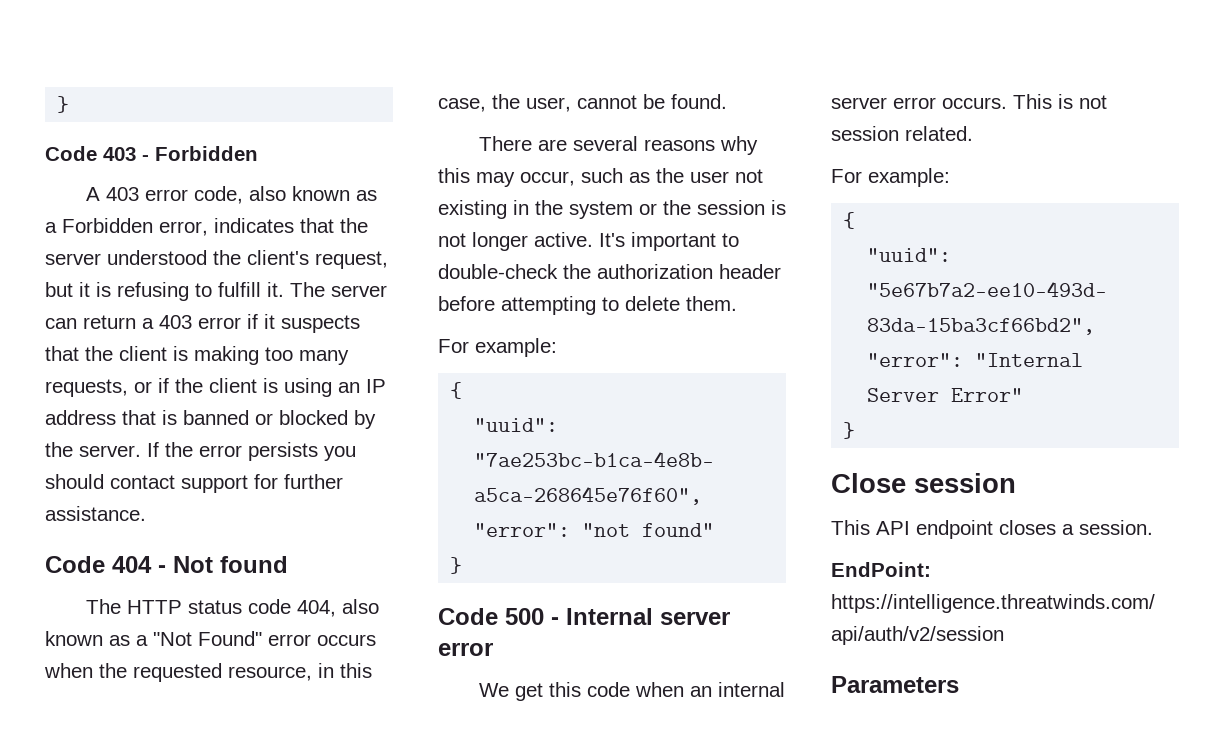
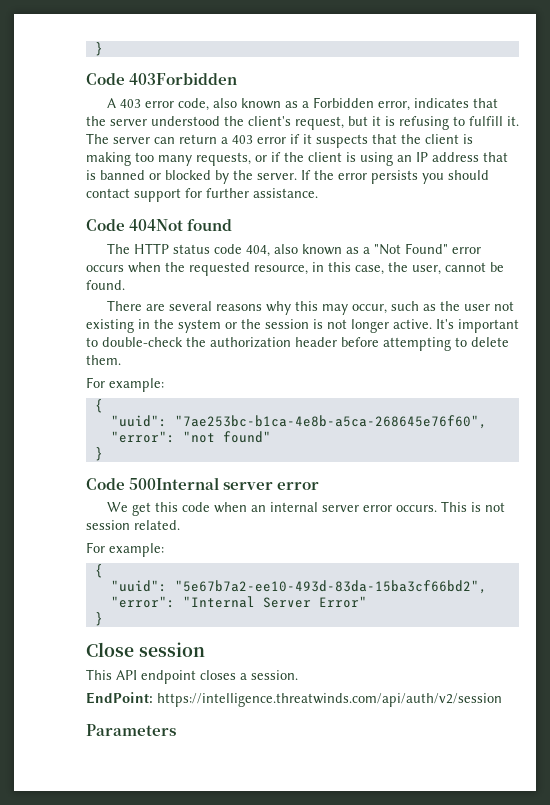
[57,96,70,113] [45,146,258,161] } // Code 403 - Forbidden -> [94,42,103,56] [86,73,238,85] } // Code 403Forbidden
[112,556,213,573] 404 - Not -> [129,219,184,231] 404Not
[505,608,653,625] 500 - Internal -> [129,477,220,490] 500Internal

